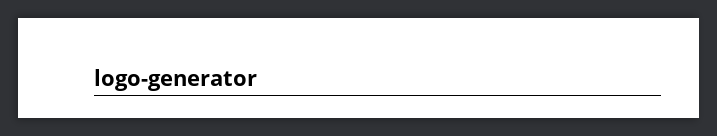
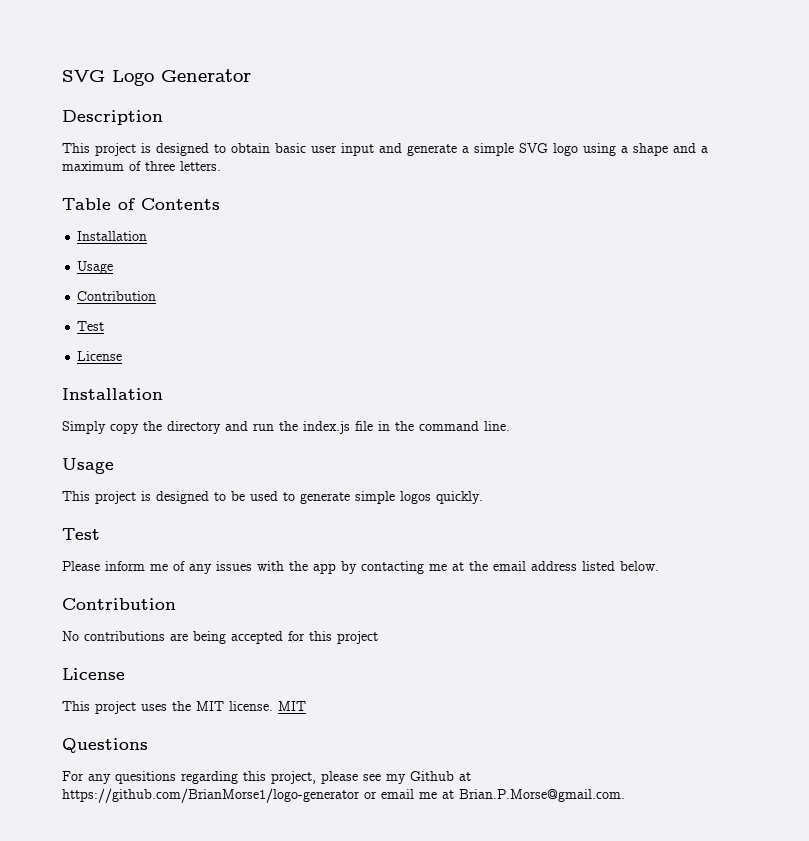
[94,69,257,91] logo-generator -> [62,69,251,86] [62,110,163,125] [62,143,708,156] [62,161,221,171] [62,198,220,210] [77,231,148,241] [77,261,114,274] [77,291,157,301] [77,321,105,331] [77,351,123,361] [62,388,163,400] [62,421,510,434] [62,458,114,474] [62,491,483,504] [62,528,100,540] [62,561,659,574] [62,598,176,610] [62,631,378,644] [62,668,125,680] [62,701,306,714] [62,738,148,753] [62,771,471,784] [62,788,625,803] SVG Logo Generator // Description // This project is designed to obtain basic user input and generate a simple SVG logo using a shape and a maximum of three letters. // Table of Contents // Installation // Usage // Contribution // Test // License // Installation // Simply copy the directory and run the index.js file in the command line. // Usage // This project is designed to be used to generate simple logos quickly. // Test // Please inform me of any issues with the app by contacting me at the email address listed below. // Contribution // No contributions are being accepted for this project // License // This project uses the MIT license. MIT // Questions // For any quesitions regarding this project, please see my Github at https://github.com/BrianMorse1/logo-generator or email me at Brian.P.Morse@gmail.com.

